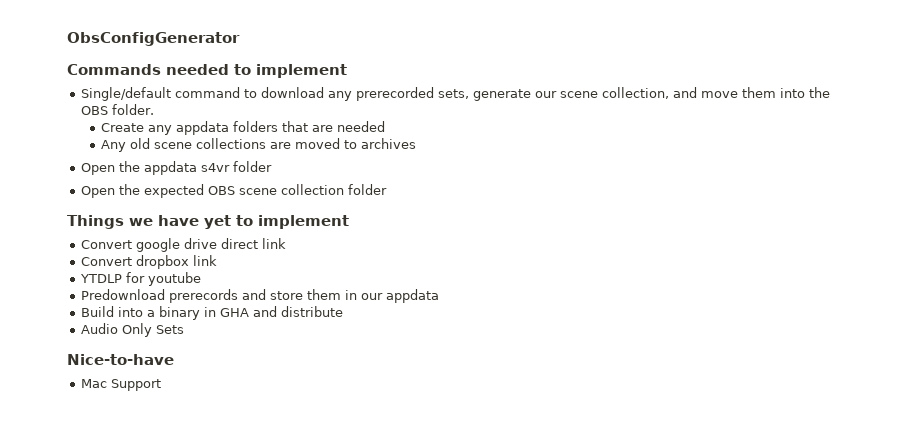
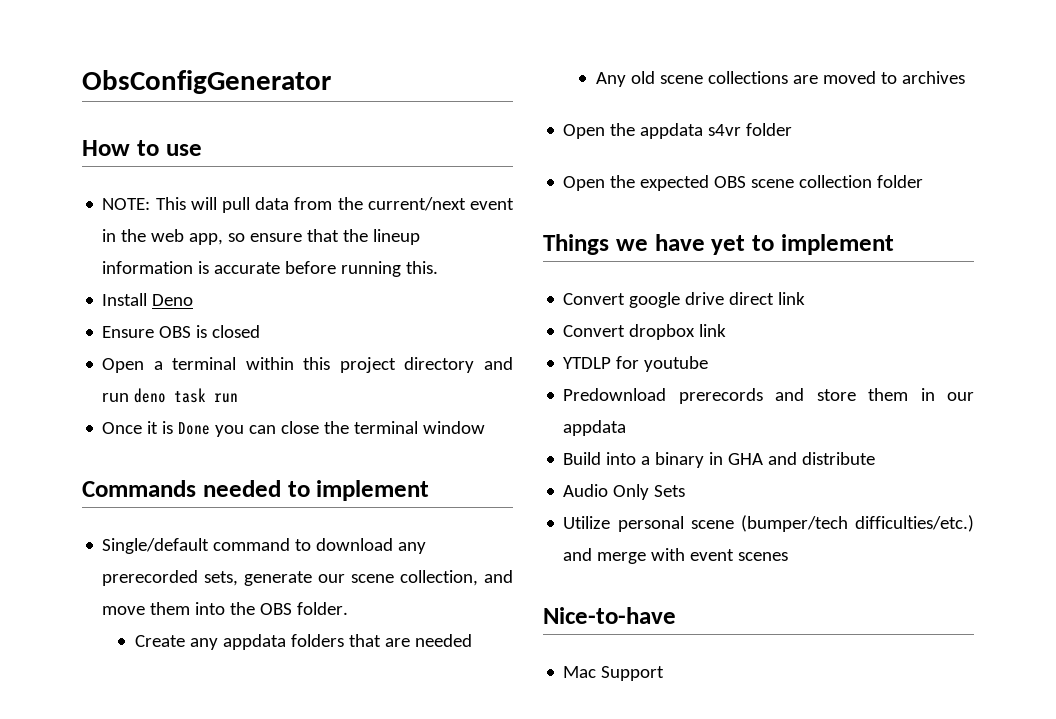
(240, 39) none -> [82,140,202,156] [102,197,514,213] [102,229,421,245] [102,261,439,277] [102,293,194,306] [102,325,261,338] [102,357,513,373] [102,388,239,403] [102,421,486,437] // How to use // NOTE: This will pull data from the current/next event in the web app, so ensure that the lineup information is accurate before running this. // Install Deno // Ensure OBS is closed // Open a terminal within this project directory and run deno task run // Once it is Done you can close the terminal window
(185, 329) none -> [563,515,974,532] [563,548,789,564] // Utilize personal scene (bumper/tech difficulties/etc.) and merge with event scenes

